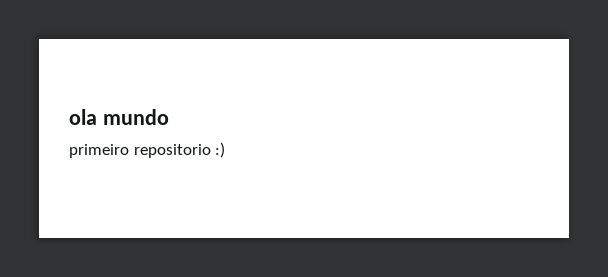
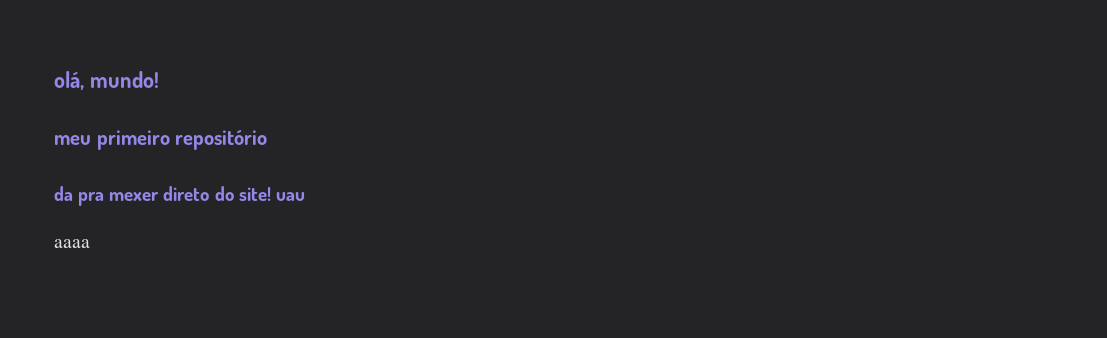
[69,109,169,125] [69,142,226,158] ola mundo // primeiro repositorio :) -> [54,71,159,91] [54,130,268,150] [54,186,305,206] [54,239,90,248] olá, mundo! // meu primeiro repositório // da pra mexer direto do site! uau // aaaa

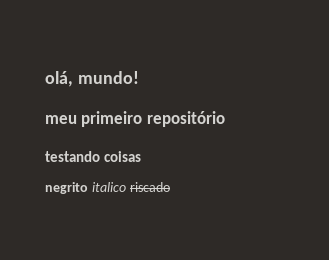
[54,186,305,206] [54,239,90,248] da pra mexer direto do site! uau // aaaa -> [45,151,142,162] [45,182,170,194] testando coisas // negrito italico riscado

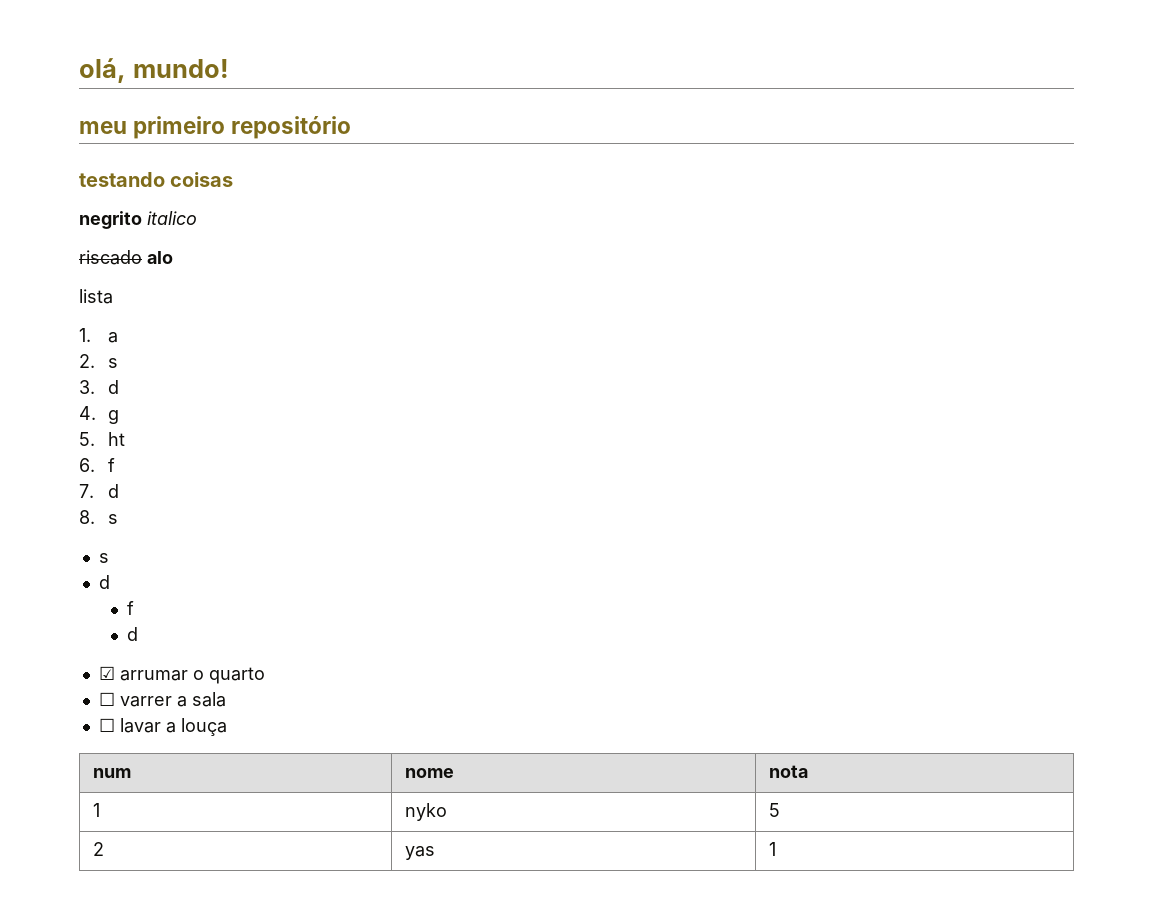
[129,182,170,192] riscado -> [79,250,173,265] [79,289,113,304] [79,328,118,343] [79,354,118,368] [79,380,119,394] [79,406,119,424] [79,432,125,446] [79,458,115,472] [79,484,119,498] [79,510,118,524] [98,553,109,563] [98,575,110,589] [127,601,135,615] [127,627,139,641] [98,666,265,684] [98,692,226,707] [98,718,227,736] [92,768,131,778] [404,768,454,778] [768,765,808,778] [92,803,100,817] [404,803,447,821] [768,803,780,817] [92,842,104,856] [404,846,435,860] [768,842,776,856] // riscado alo // lista // 1. a // 2. s // 3. d // 4. g // 5. ht // 6. f // 7. d // 8. s // s // d // f // d // ☑ arrumar o quarto // ☐ varrer a sala // ☐ lavar a louça // num | nome | nota // 1 | nyko | 5 // 2 | yas | 1

